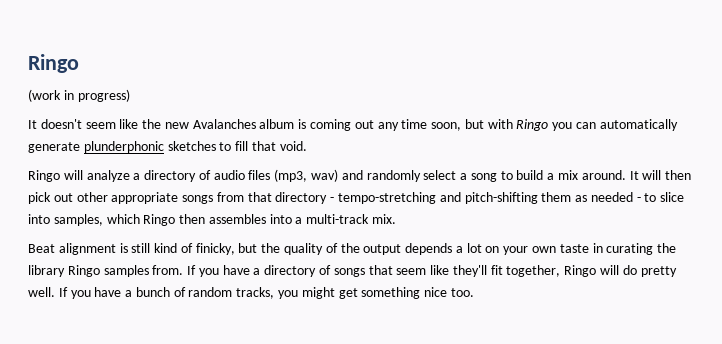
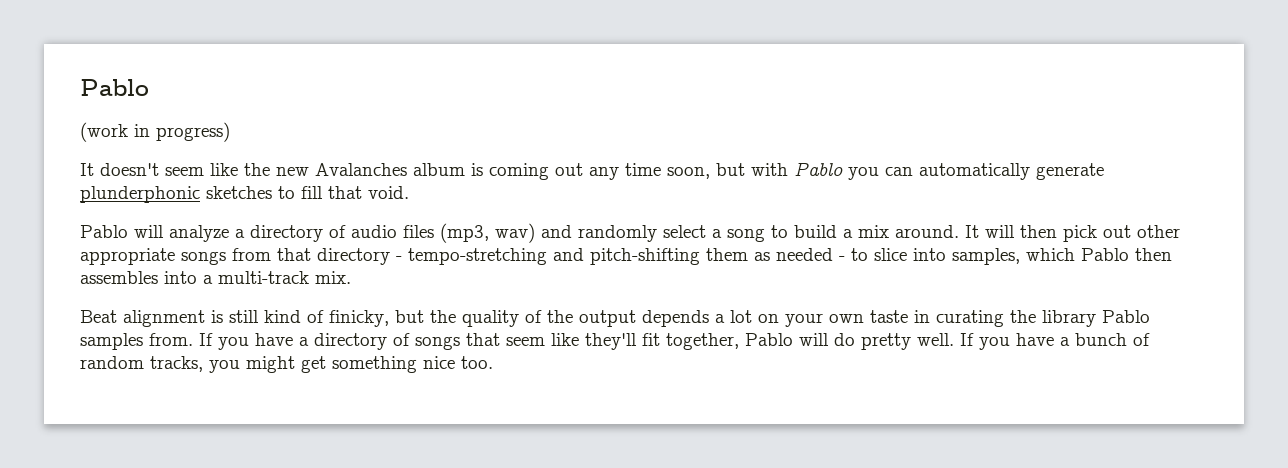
[28,54,79,73] Ringo -> [80,79,149,96] Pablo
[516,119,549,131] Ringo -> [794,162,843,176] Pablo
[28,170,60,182] Ringo -> [80,225,128,238] Pablo
[143,214,176,226] Ringo -> [1081,248,1129,261] Pablo
[67,265,100,277] Ringo -> [1102,310,1150,323] Pablo
[564,265,597,277] Ringo -> [745,333,793,346] Pablo

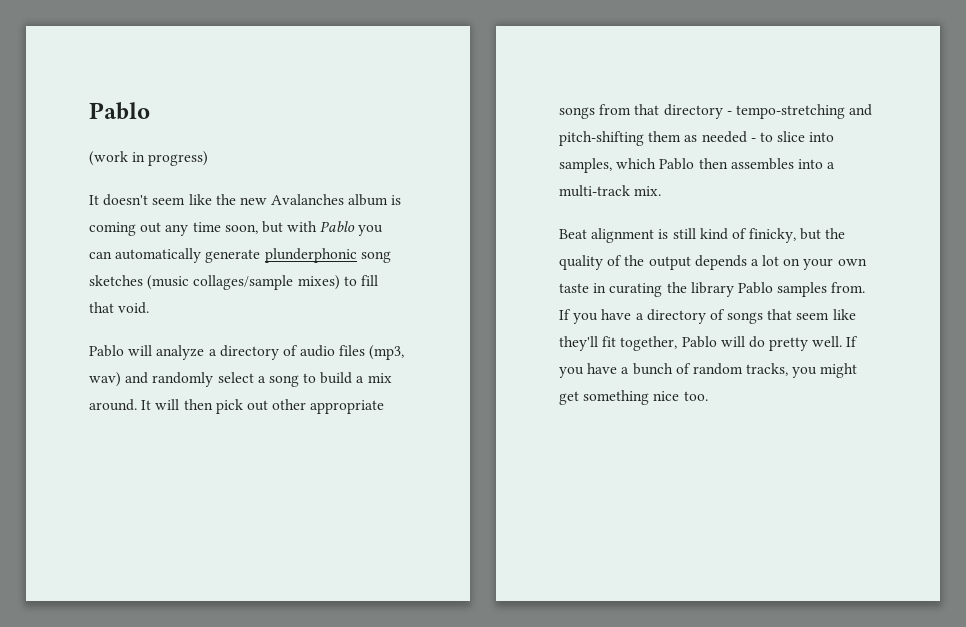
[206,186,272,199] sketches -> [360,251,391,263] [89,275,340,290] song sketches (music collages/sample mixes)

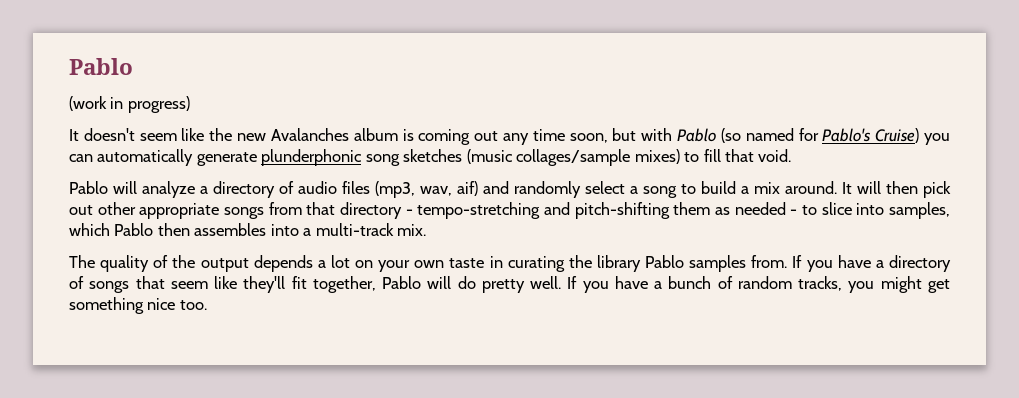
(356, 226) none -> [720,128,920,143] (so named for Pablo's Cruise)
[89,372,121,387] wav) -> [420,181,478,196] wav, aif)
[559,228,846,243] Beat alignment is still kind of finicky, but the -> [69,255,95,268] The

